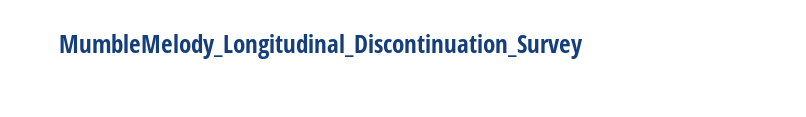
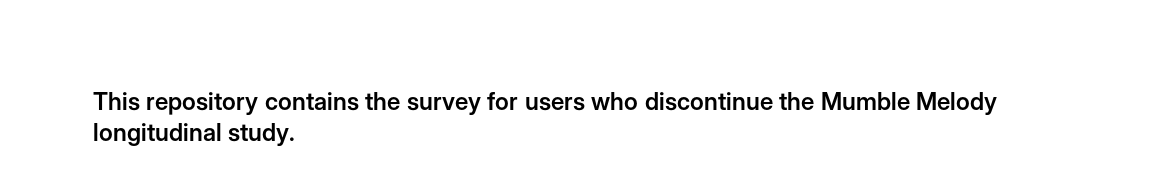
[59,34,583,59] MumbleMelody_Longitudinal_Discontinuation_Survey -> [93,92,998,115] [93,123,296,146] This repository contains the survey for users who discontinue the Mumble Melody longitudinal study.

